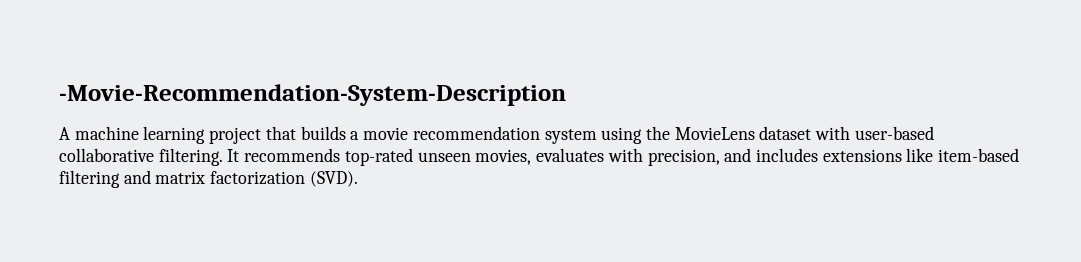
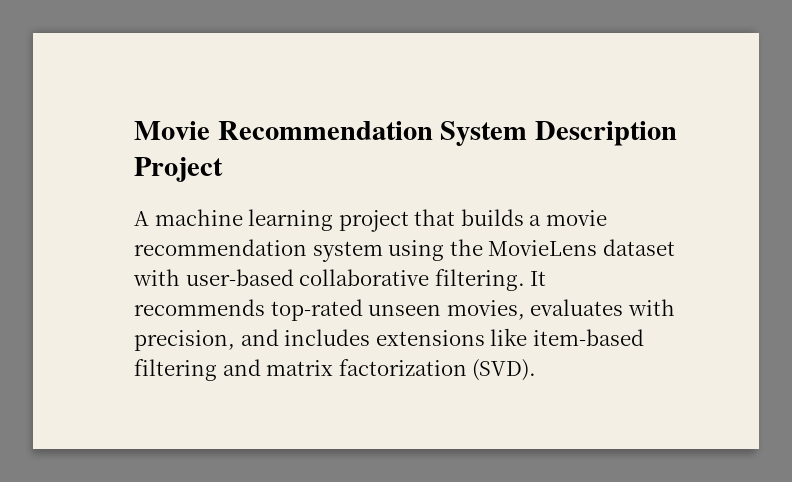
[59,84,566,106] -Movie-Recommendation-System-Description -> [134,121,678,146] [134,157,223,182] Movie Recommendation System Description Project

